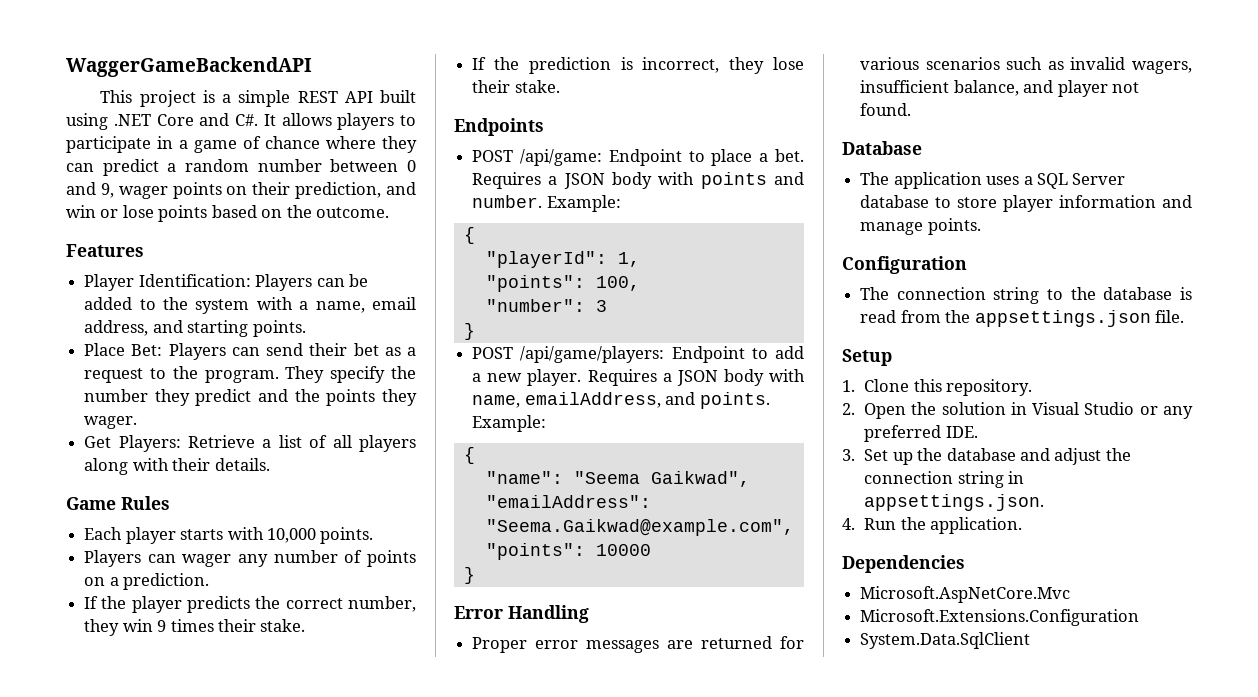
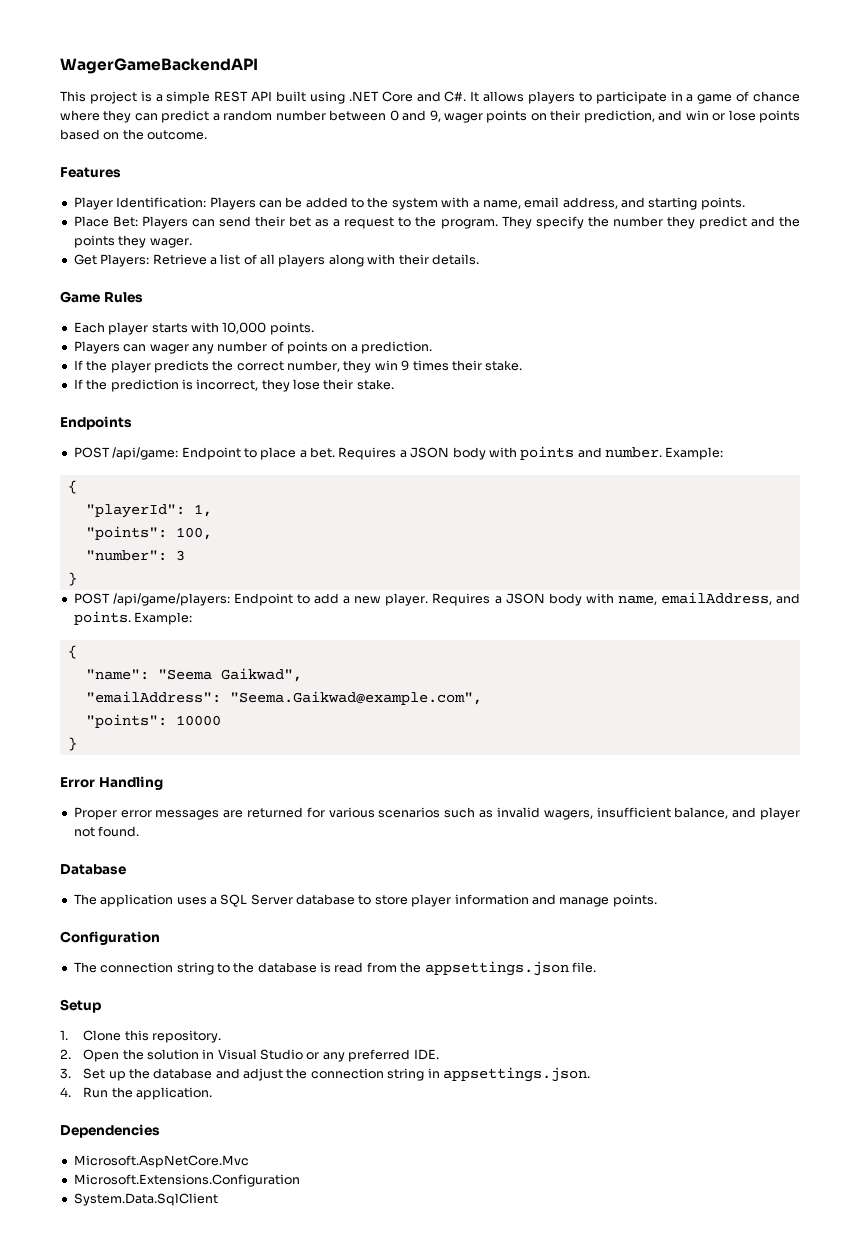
[66,57,312,77] WaggerGameBackendAPI -> [60,58,258,74] WagerGameBackendAPI

